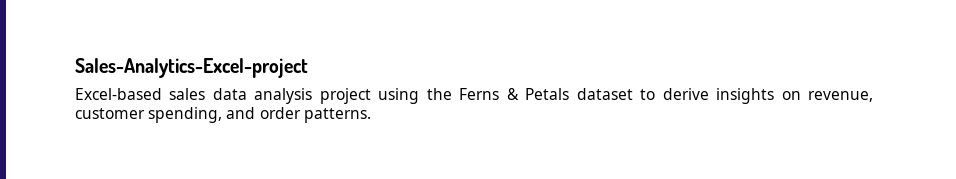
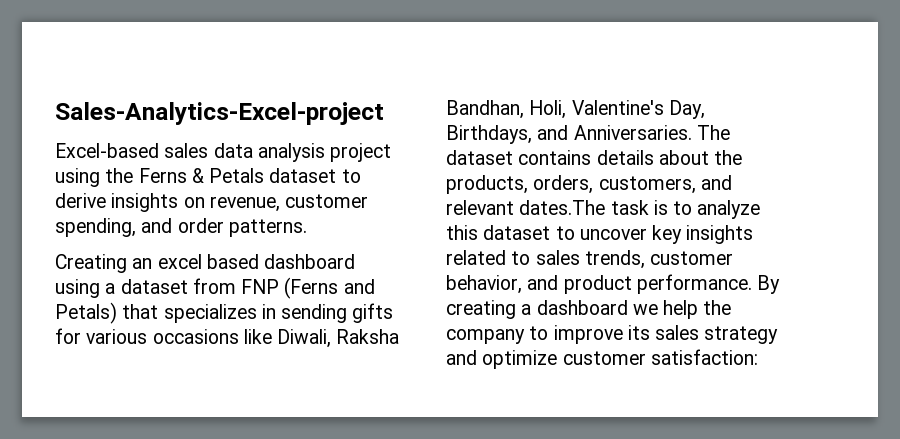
(371, 115) none -> [55,254,356,273] [55,277,375,299] [55,302,394,324] [55,328,400,348] [446,100,705,119] [446,125,730,144] [446,150,743,165] [446,175,732,194] [446,200,761,219] [446,225,754,244] [446,250,734,269] [446,274,781,294] [446,300,732,319] [446,325,779,344] [446,349,758,369] // Creating an excel based dashboard using a dataset from FNP (Ferns and Petals) that specializes in sending gifts for various occasions like Diwali, Raksha Bandhan, Holi, Valentine's Day, Birthdays, and Anniversaries. The dataset contains details about the products, orders, customers, and relevant dates.The task is to analyze this dataset to uncover key insights related to sales trends, customer behavior, and product performance. By creating a dashboard we help the company to improve its sales strategy and optimize customer satisfaction:

